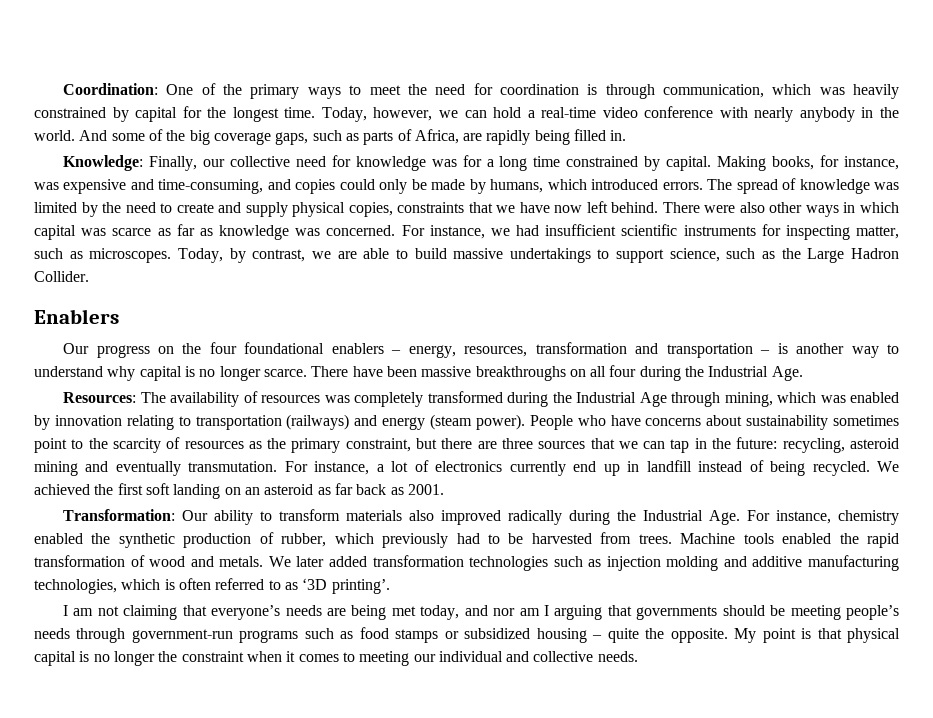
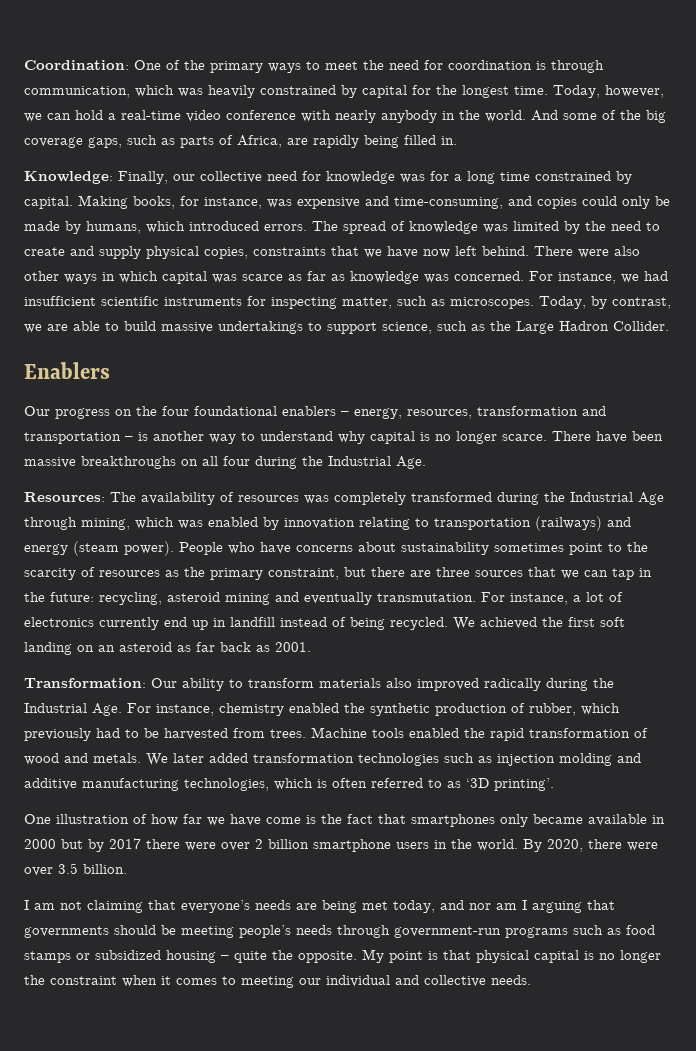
(390, 586) none -> [24,814,665,827] [24,838,658,852] [24,863,127,876] // One illustration of how far we have come is the fact that smartphones only became available in 2000 but by 2017 there were over 2 billion smartphone users in the world. By 2020, there were over 3.5 billion.

